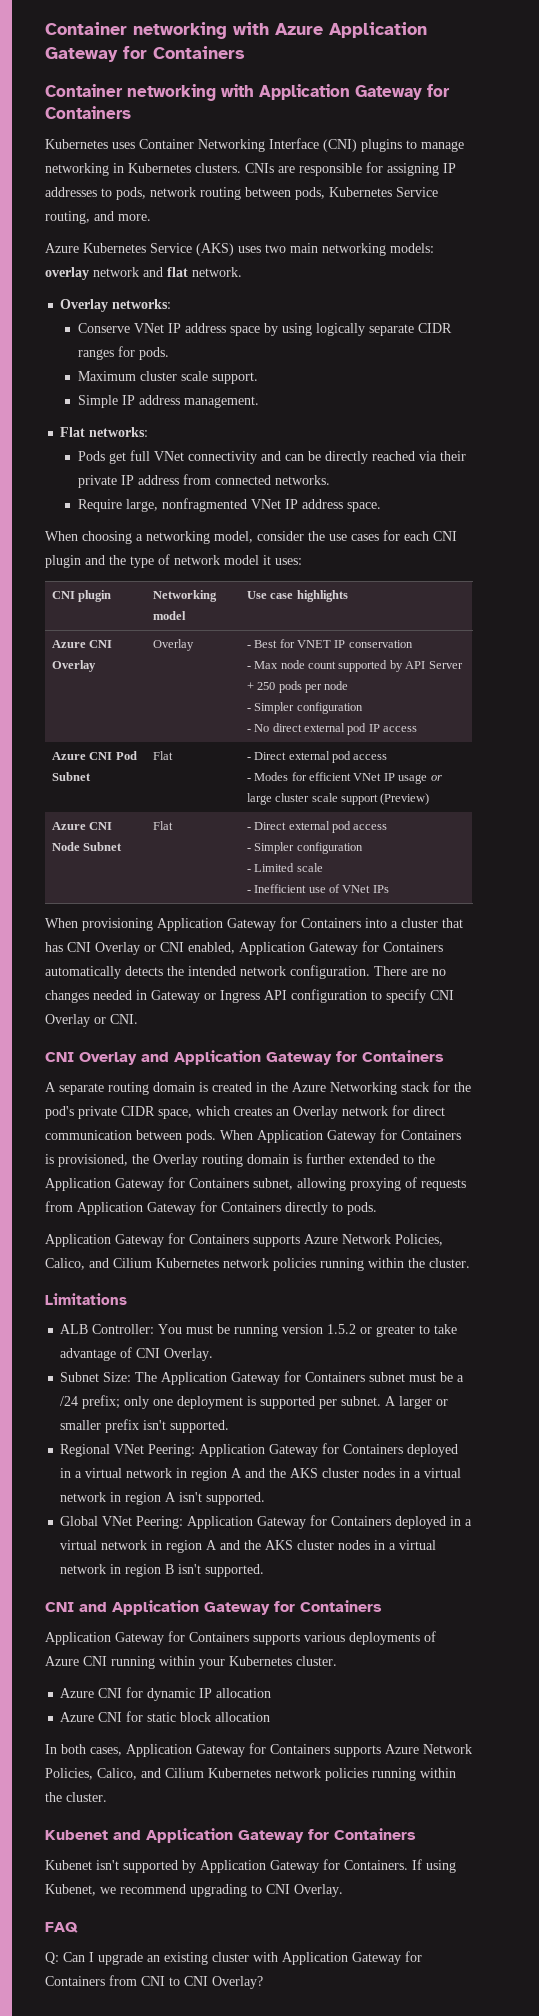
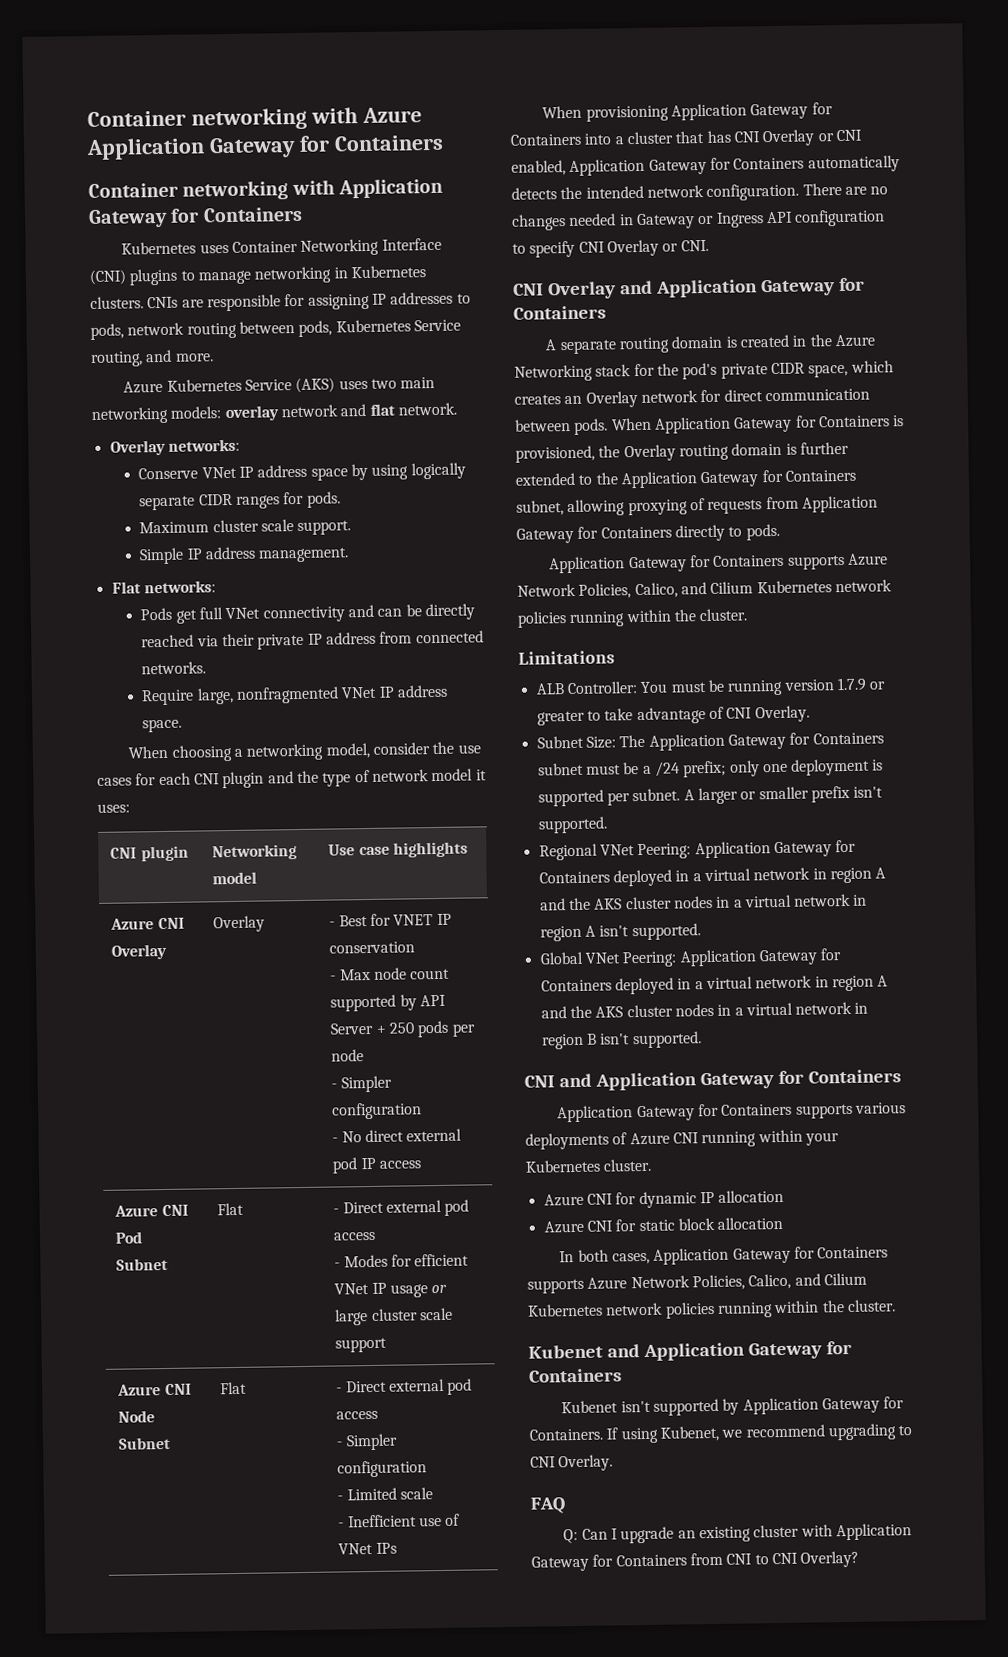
[380,793,430,805] (Preview) -> (388, 1345) none
[327,1324,357,1334] 1.5.2 -> [836,677,867,692] 1.7.9

